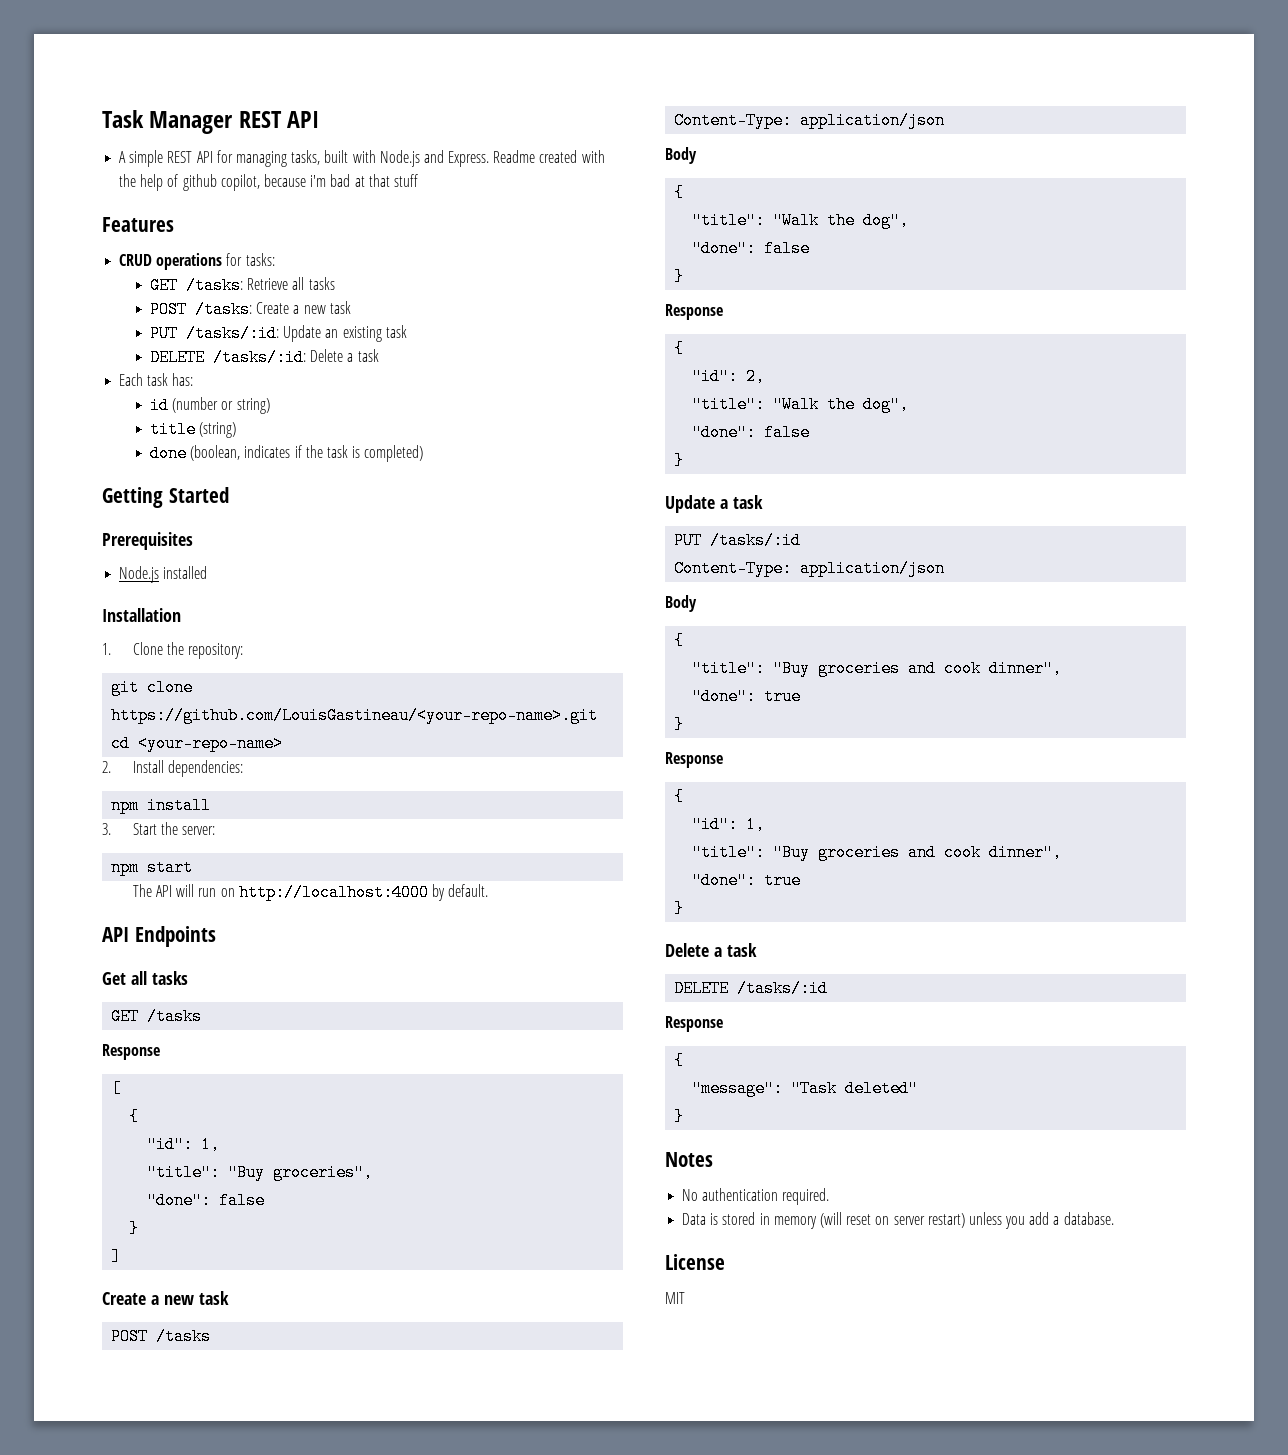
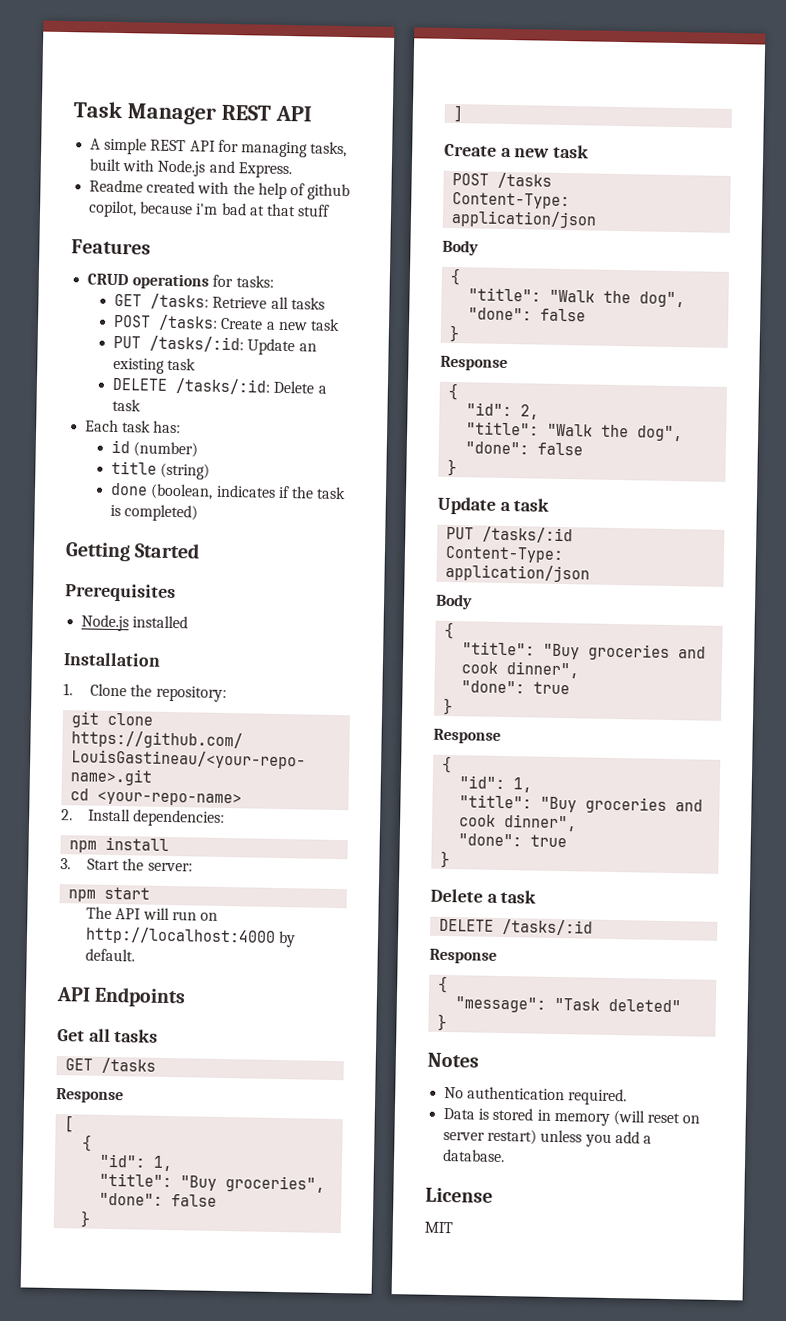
(490, 159) none -> (292, 170) //
[172,397,270,414] (number or string) -> [133,441,199,458] (number)

